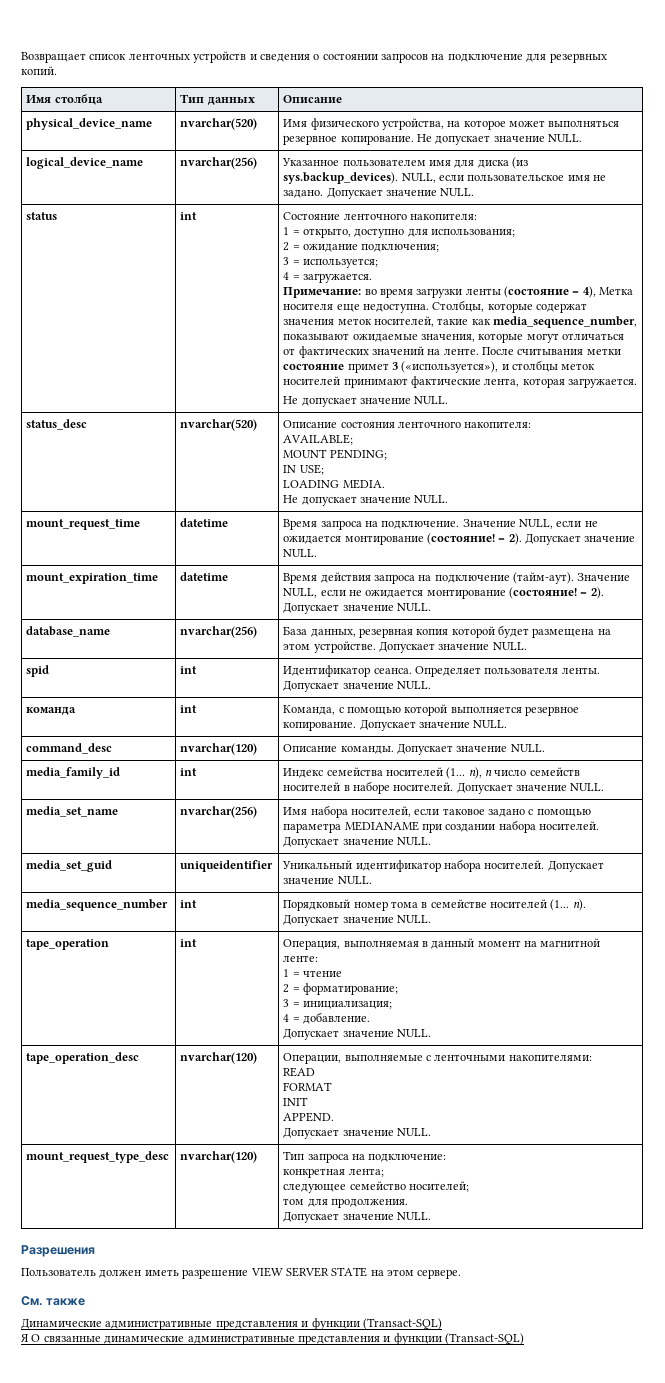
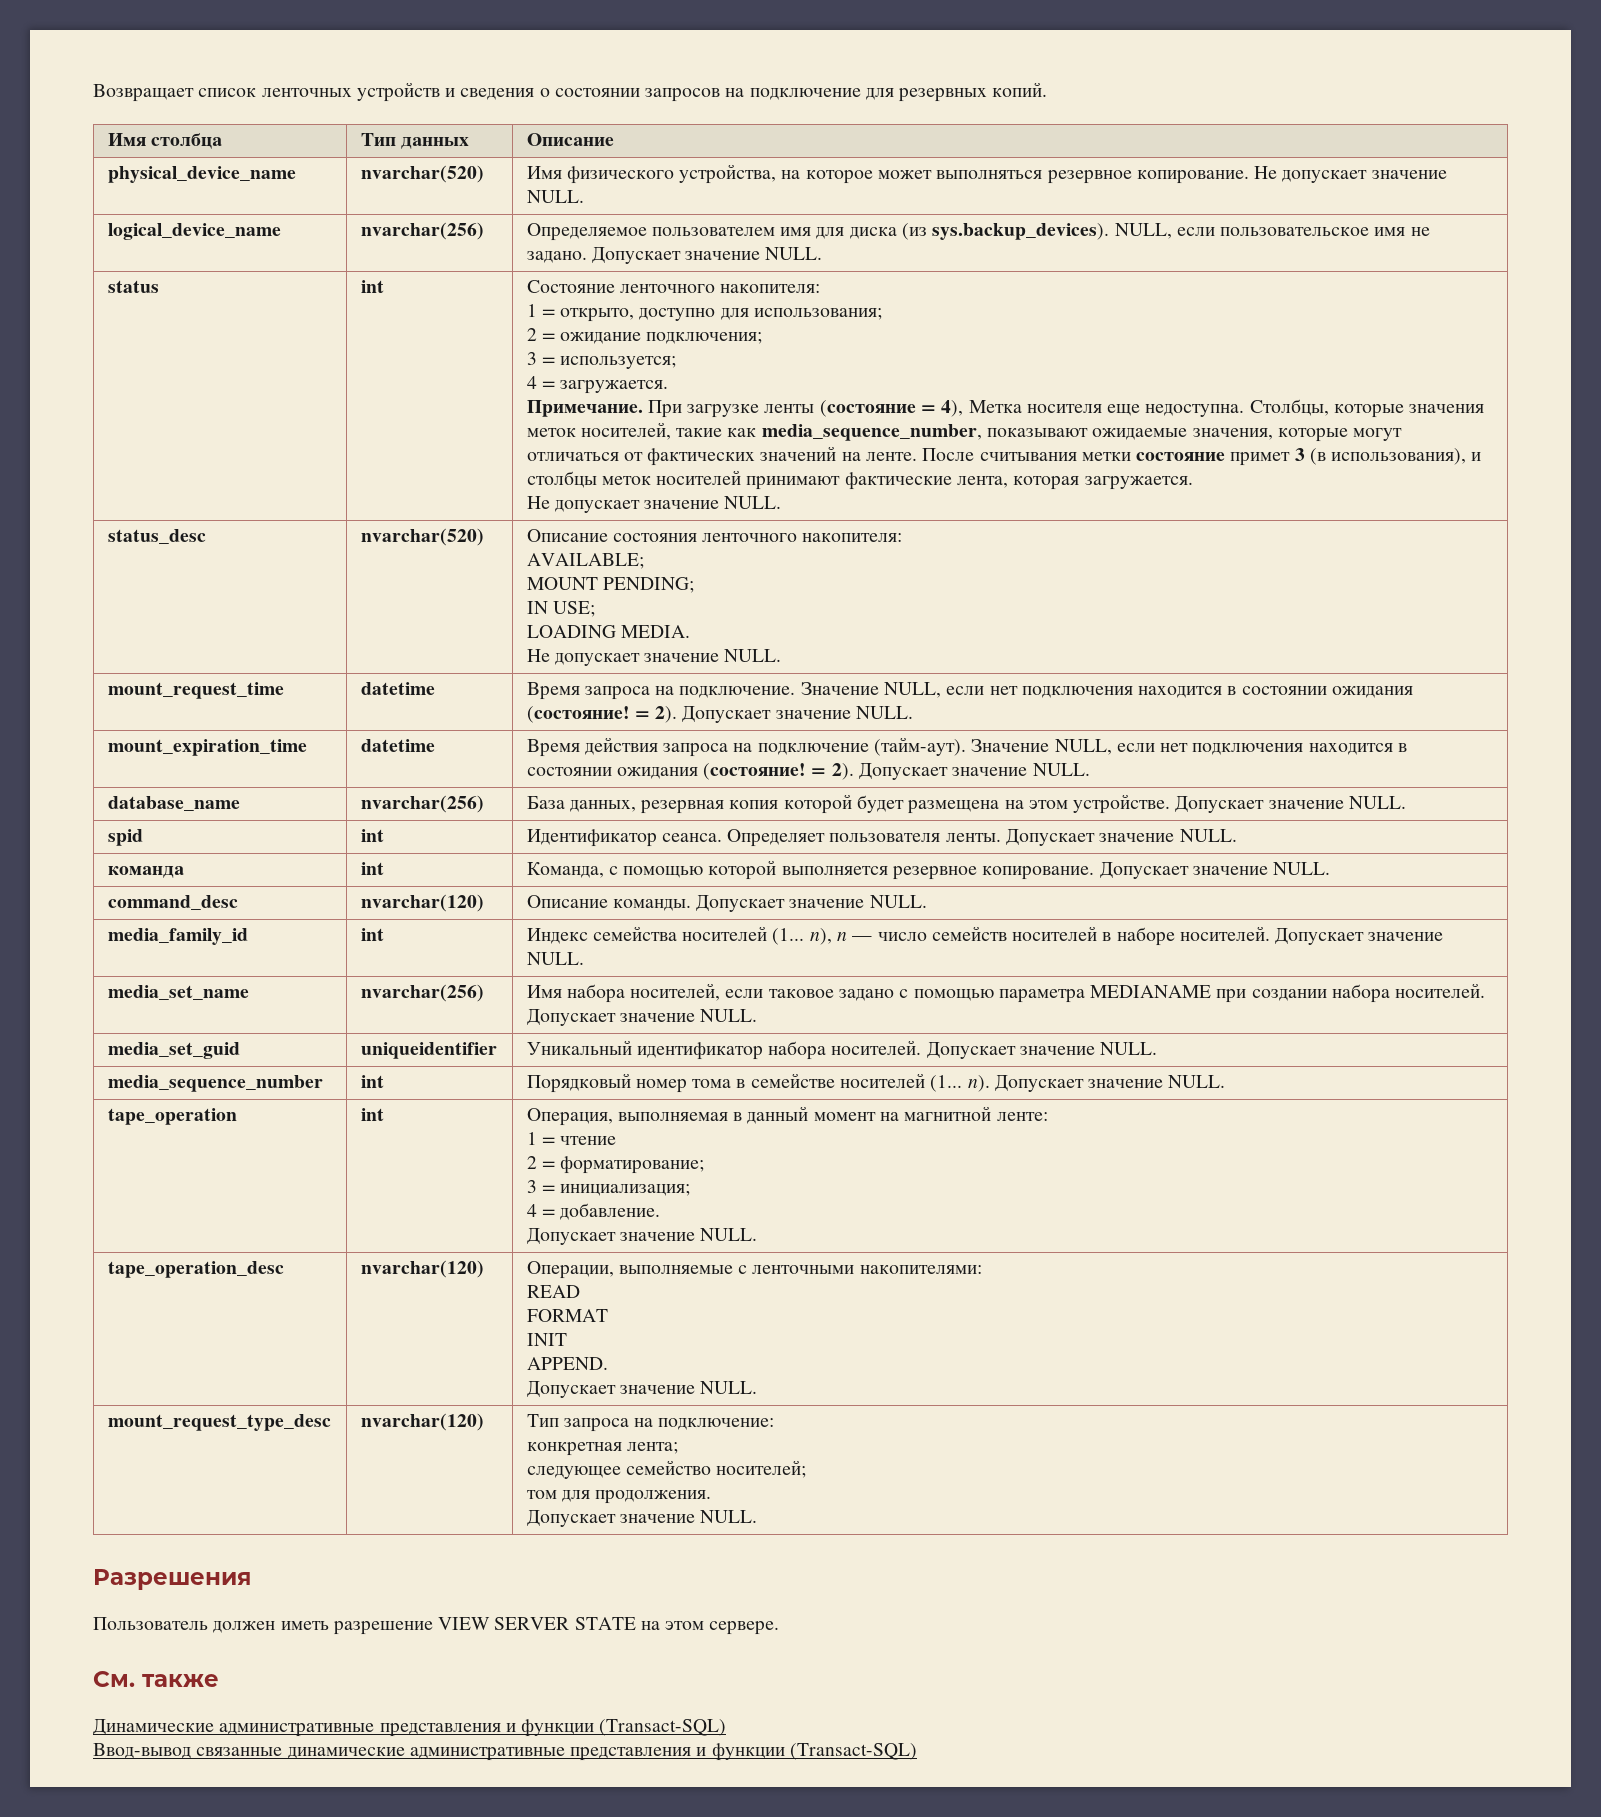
[282,158,340,166] Указанное -> [526,223,647,241] Определяемое
[283,287,463,298] Примечание: во время загрузки -> [526,400,760,418] Примечание. При загрузке
[536,303,588,313] содержат -> (1404, 411) none
[401,361,499,373] («используется»), -> [1309,448,1467,465] (в использования),
[584,521,598,527] [283,535,424,545] не ожидается монтирование -> [989,686,1413,698] нет подключения находится в состоянии ожидания
[348,589,506,599] не ожидается монтирование -> [1160,743,1407,755] [526,767,698,779] нет подключения находится в состоянии ожидания
(493, 772) none -> [852,936,873,941] —
[21,1334,41,1342] Я O -> [93,1743,191,1759] Ввод-вывод

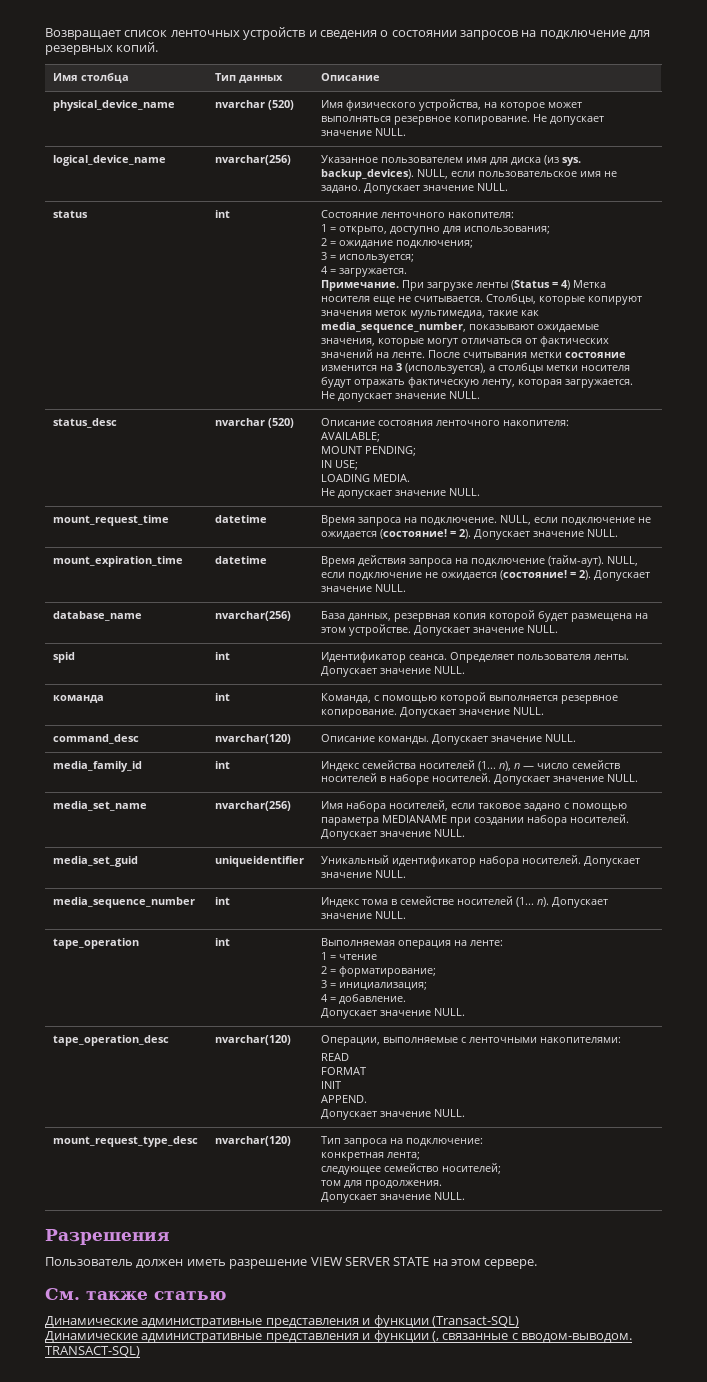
[360,165,484,183] nvarchar(520) -> [215,100,295,110] nvarchar (520)
[526,223,647,241] Определяемое -> [321,155,379,163] Указанное
[932,223,1110,240] sys.backup_devices). -> [562,157,582,166] [321,169,415,180] sys. backup_devices).
[819,400,964,417] (состояние = 4), -> [511,280,571,290] (Status = 4)
[1145,404,1245,417] недоступна. -> [398,296,484,302] не считывается.
(1404, 411) none -> [588,296,643,305] копируют
[580,422,671,440] носителей, -> [410,310,486,319] мультимедиа,
[1230,448,1482,466] [526,470,1009,490] примет 3 (в использования), и столбцы меток носителей принимают фактические лента, -> [321,363,631,374] [321,377,516,388] изменится на 3 (используется), а столбцы метки носителя будут отражать фактическую ленту,
[360,528,484,546] nvarchar(520) -> [215,418,295,428] nvarchar (520)
[800,682,1413,698] Значение NULL, если нет подключения находится в состоянии ожидания -> [500,515,652,525] [321,531,378,539] NULL, если подключение не ожидается
[971,739,1407,755] [526,767,698,779] Значение NULL, если нет подключения находится в состоянии ожидания -> [607,556,639,566] [321,572,498,580] NULL, если подключение не ожидается
[526,1073,687,1093] Порядковый номер -> [321,897,360,907] Индекс
[526,1106,992,1126] Операция, выполняемая в данный момент на магнитной -> [321,938,468,949] Выполняемая операция на
(219, 1680) none -> [154,1290,226,1301] статью
[93,1743,917,1761] Ввод-вывод связанные динамические административные представления и функции (Transact-SQL) -> [45,1330,632,1343] [45,1346,140,1357] Динамические административные представления и функции (, связанные с вводом-выводом. TRANSACT-SQL)

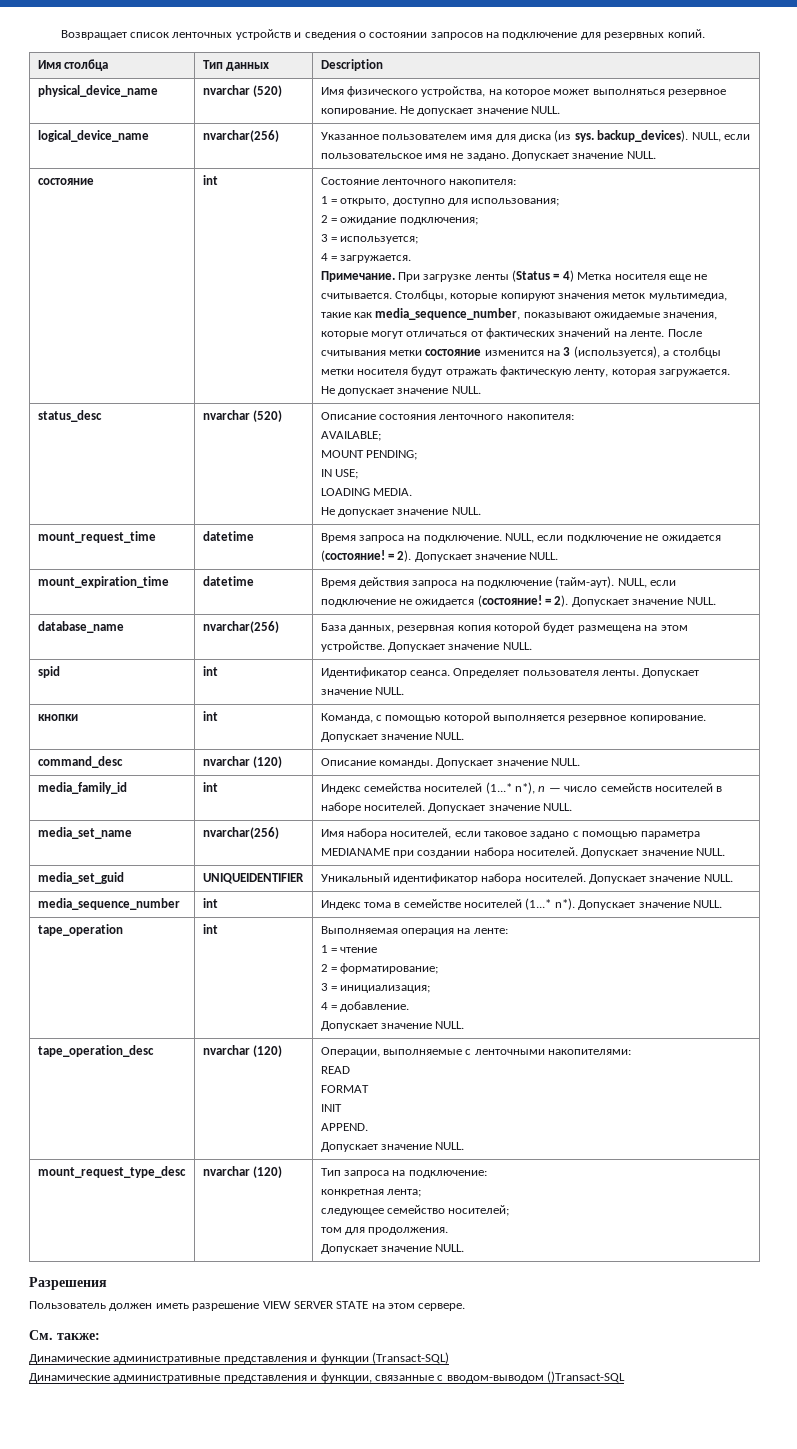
[321,73,381,81] Описание -> [320,59,383,71] Description
[53,210,89,218] status -> [37,178,94,185] состояние
[53,695,105,703] команда -> [37,714,78,721] кнопки
[215,734,292,744] nvarchar(120) -> [202,756,282,768] nvarchar (120)
[478,761,512,771] (1... n), -> [485,782,536,794] (1...* n*),
[215,856,305,867] uniqueidentifier -> [202,873,304,884] UNIQUEIDENTIFIER
[516,897,550,907] (1... n). -> [525,898,575,910] (1...* n*).
[215,1035,292,1045] nvarchar(120) -> [202,1045,282,1057] nvarchar (120)
[215,1136,292,1146] nvarchar(120) -> [202,1166,282,1178] nvarchar (120)
[86,1290,226,1301] также статью -> [57,1333,100,1340] также:
[373,1330,632,1343] [45,1346,140,1357] функции (, связанные с вводом-выводом. TRANSACT-SQL) -> [320,1371,625,1383] функции, связанные с вводом-выводом ()Transact-SQL

